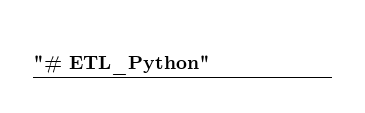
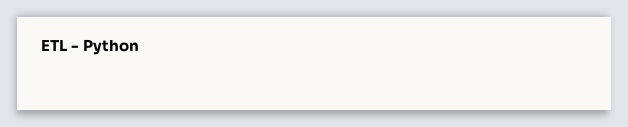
[33,55,210,75] "# ETL_Python" -> [41,39,140,55] ETL - Python

